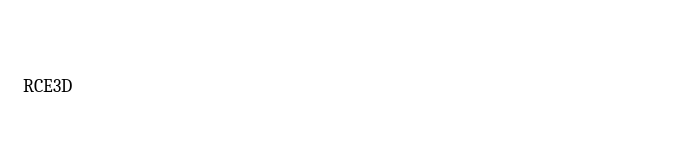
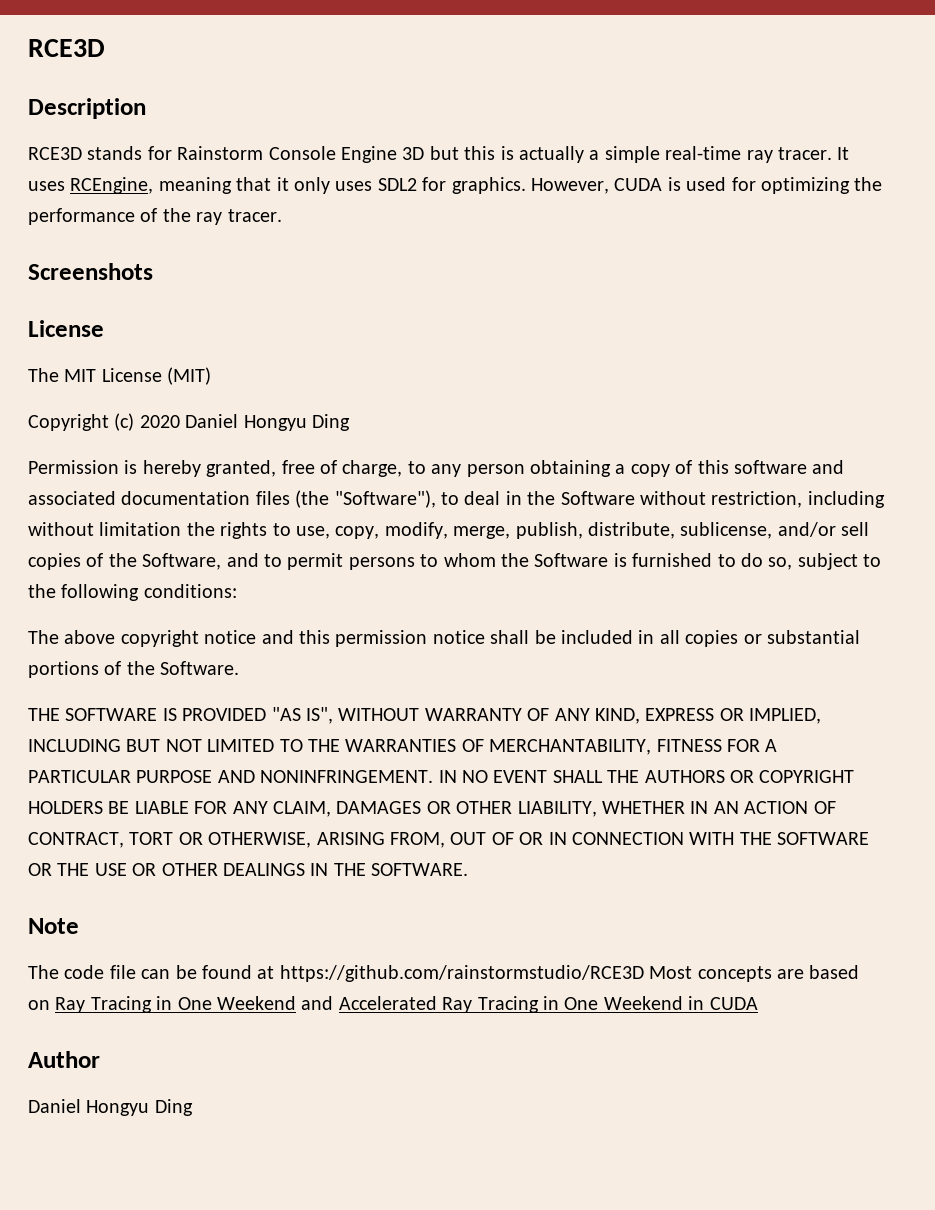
[23,79,72,92] RCE3D -> [28,39,105,57] [28,98,146,119] [28,146,850,163] [28,177,883,194] [28,208,282,225] [28,263,153,280] [28,320,104,337] [28,367,212,385] [28,413,350,431] [28,460,845,477] [28,490,885,508] [28,522,870,539] [28,553,882,570] [28,584,237,601] [28,630,860,647] [28,661,240,678] [28,707,822,724] [28,739,778,755] [28,770,855,783] [28,801,836,817] [28,832,870,848] [28,863,469,876] [28,918,79,934] [28,965,860,982] [28,996,758,1013] [28,1051,100,1068] [28,1099,193,1116] RCE3D // Description // RCE3D stands for Rainstorm Console Engine 3D but this is actually a simple real-time ray tracer. It uses RCEngine, meaning that it only uses SDL2 for graphics. However, CUDA is used for optimizing the performance of the ray tracer. // Screenshots // License // The MIT License (MIT) // Copyright (c) 2020 Daniel Hongyu Ding // Permission is hereby granted, free of charge, to any person obtaining a copy of this software and associated documentation files (the "Software"), to deal in the Software without restriction, including without limitation the rights to use, copy, modify, merge, publish, distribute, sublicense, and/or sell copies of the Software, and to permit persons to whom the Software is furnished to do so, subject to the following conditions: // The above copyright notice and this permission notice shall be included in all copies or substantial portions of the Software. // THE SOFTWARE IS PROVIDED "AS IS", WITHOUT WARRANTY OF ANY KIND, EXPRESS OR IMPLIED, INCLUDING BUT NOT LIMITED TO THE WARRANTIES OF MERCHANTABILITY, FITNESS FOR A PARTICULAR PURPOSE AND NONINFRINGEMENT. IN NO EVENT SHALL THE AUTHORS OR COPYRIGHT HOLDERS BE LIABLE FOR ANY CLAIM, DAMAGES OR OTHER LIABILITY, WHETHER IN AN ACTION OF CONTRACT, TORT OR OTHERWISE, ARISING FROM, OUT OF OR IN CONNECTION WITH THE SOFTWARE OR THE USE OR OTHER DEALINGS IN THE SOFTWARE. // Note // The code file can be found at https://github.com/rainstormstudio/RCE3D Most concepts are based on Ray Tracing in One Weekend and Accelerated Ray Tracing in One Weekend in CUDA // Author // Daniel Hongyu Ding

